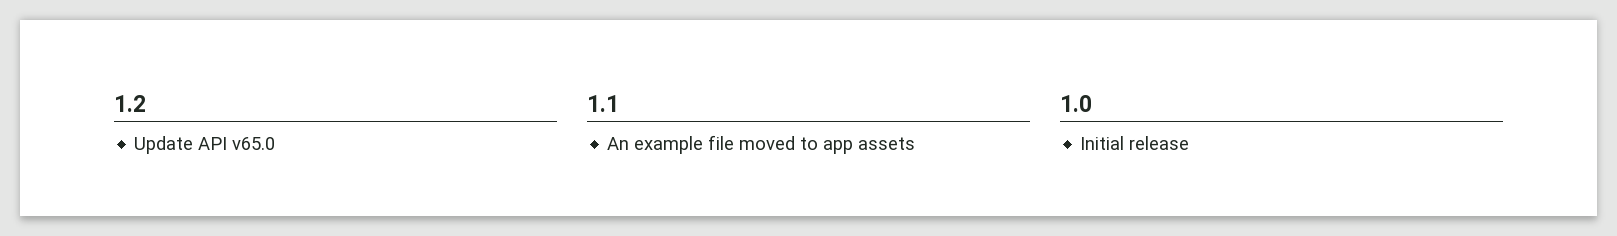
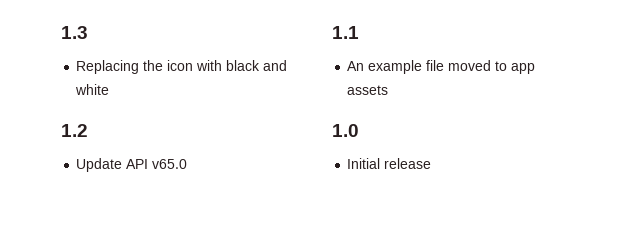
(114, 103) none -> [61,26,88,39] [76,60,288,74] [75,84,110,95] 1.3 // Replacing the icon with black and white //

